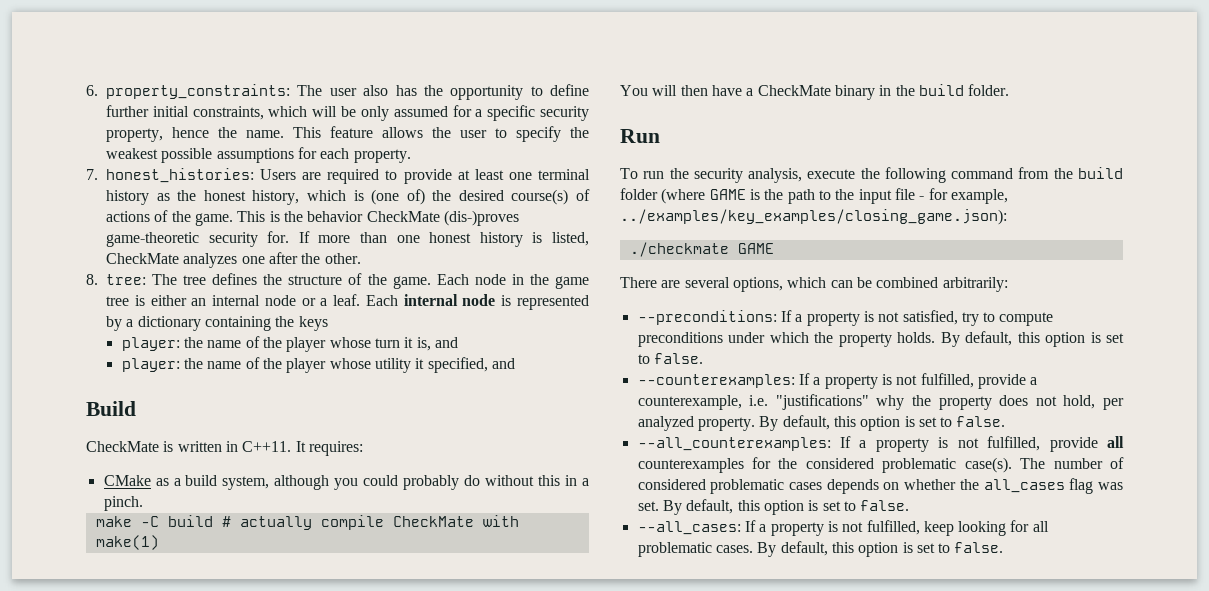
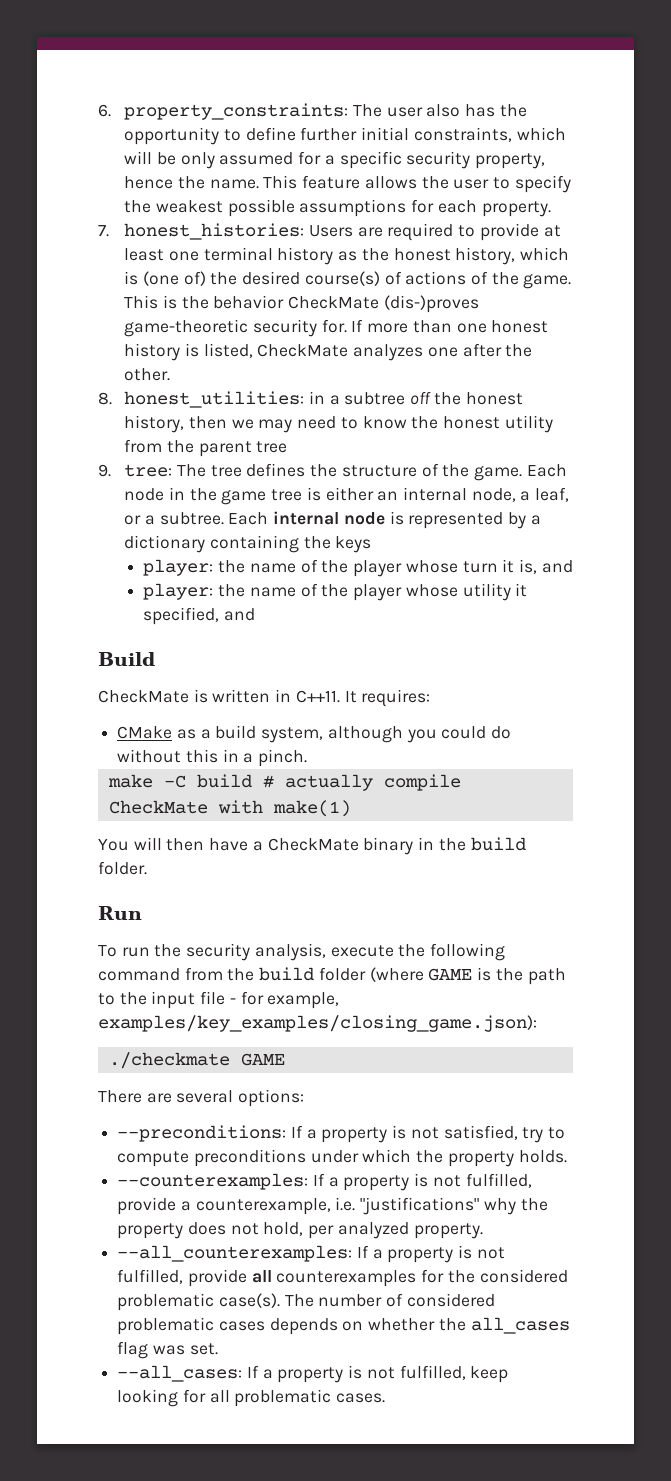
(98, 279) none -> [124,391,523,408] [124,415,553,433] [124,439,288,457] [98,464,111,477] honest_utilities: in a subtree off the honest history, then we may need to know the honest utility from the parent tree // 9.
[264,295,296,306] node -> [471,487,570,502] node, a leaf,
[333,294,361,306] leaf. -> [159,512,224,525] subtree.
[403,475,460,490] probably -> (487, 732) none
[620,209,1007,225] ../examples/key_examples/closing_game.json): -> [98,1015,537,1032] examples/key_examples/closing_game.json):
[732,277,1008,292] options, which can be combined arbitrarily: -> [238,1089,305,1107] options:
[940,331,1124,347] [637,353,703,364] By default, this option is set to false. -> (567, 1156) none
[759,415,1006,431] By default, this option is set to false. -> (483, 1231) none
[662,499,910,515] By default, this option is set to false. -> (218, 1349) none
[757,541,1004,557] By default, this option is set to false. -> (386, 1398) none

